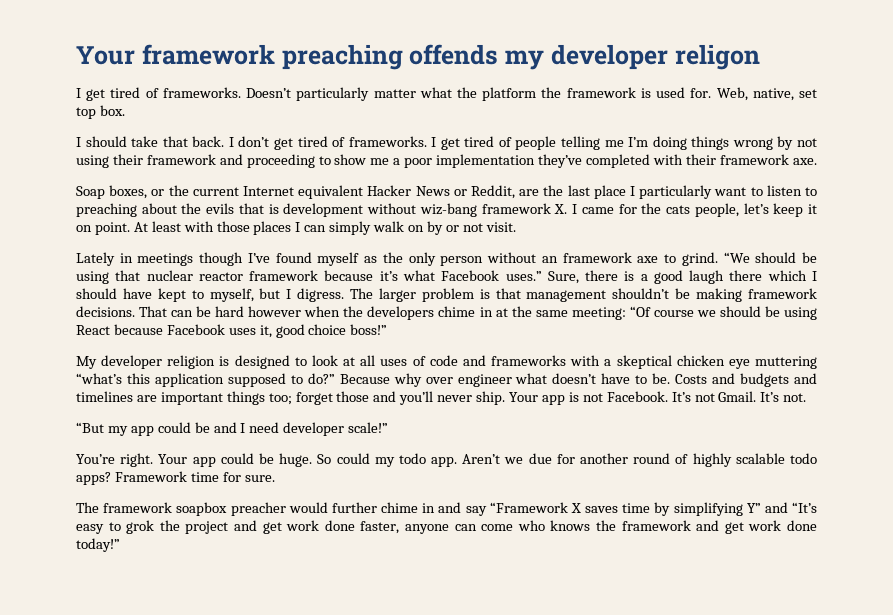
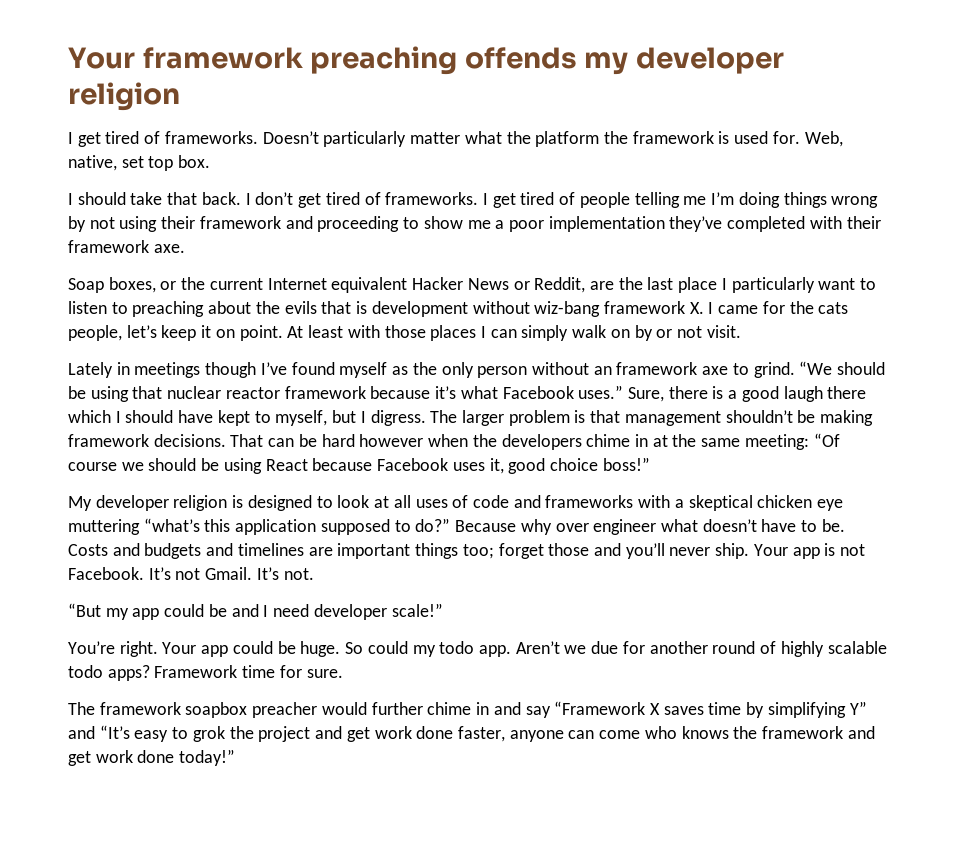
[674,44,760,70] religon -> [68,82,180,111] religion

